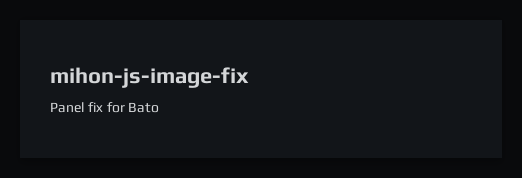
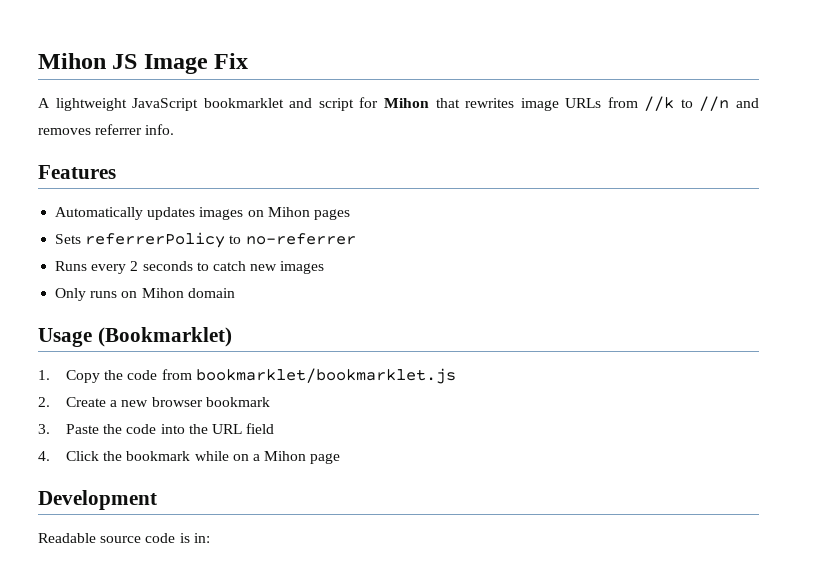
[50,67,249,88] [50,102,160,113] mihon-js-image-fix // Panel fix for Bato -> [38,53,249,74] [38,96,759,111] [38,124,175,135] [38,165,116,179] [55,207,350,220] [55,232,356,248] [55,261,325,274] [55,288,235,301] [38,327,232,347] [38,368,456,384] [38,397,270,407] [38,423,275,434] [38,451,341,464] [38,490,157,510] [38,533,210,543] Mihon JS Image Fix // A lightweight JavaScript bookmarklet and script for Mihon that rewrites image URLs from //k to //n and removes referrer info. // Features // Automatically updates images on Mihon pages // Sets referrerPolicy to no-referrer // Runs every 2 seconds to catch new images // Only runs on Mihon domain // Usage (Bookmarklet) // 1. Copy the code from bookmarklet/bookmarklet.js // 2. Create a new browser bookmark // 3. Paste the code into the URL field // 4. Click the bookmark while on a Mihon page // Development // Readable source code is in:

